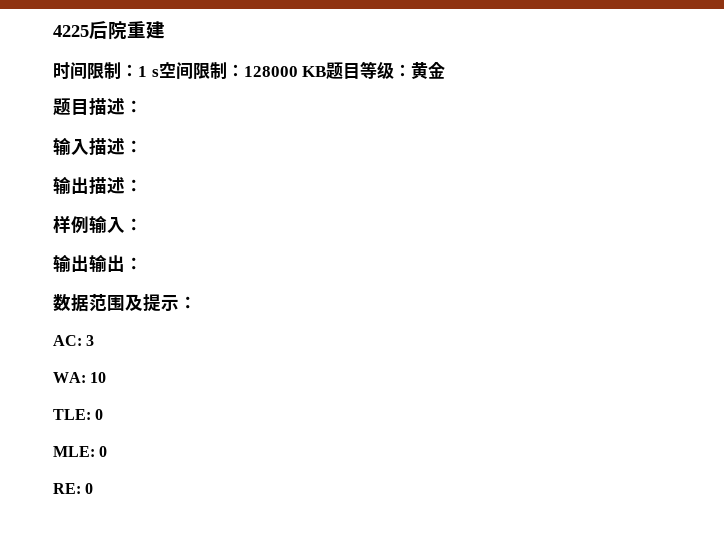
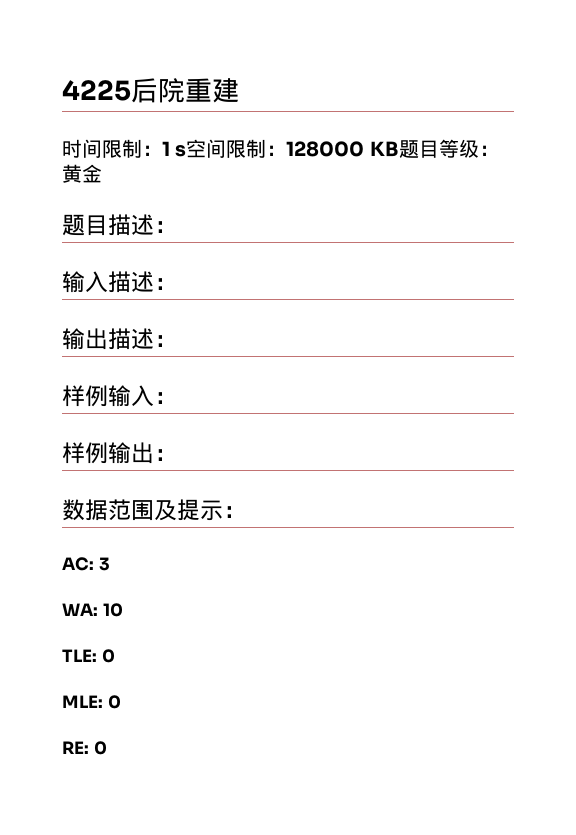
[53,254,89,272] 输出 -> [62,442,108,464] 样例

